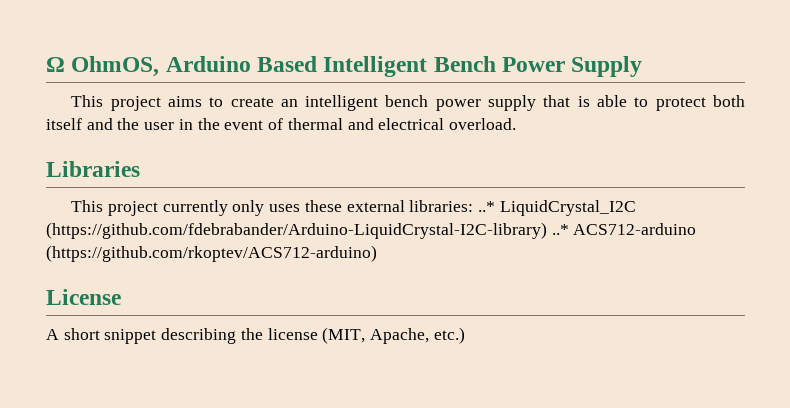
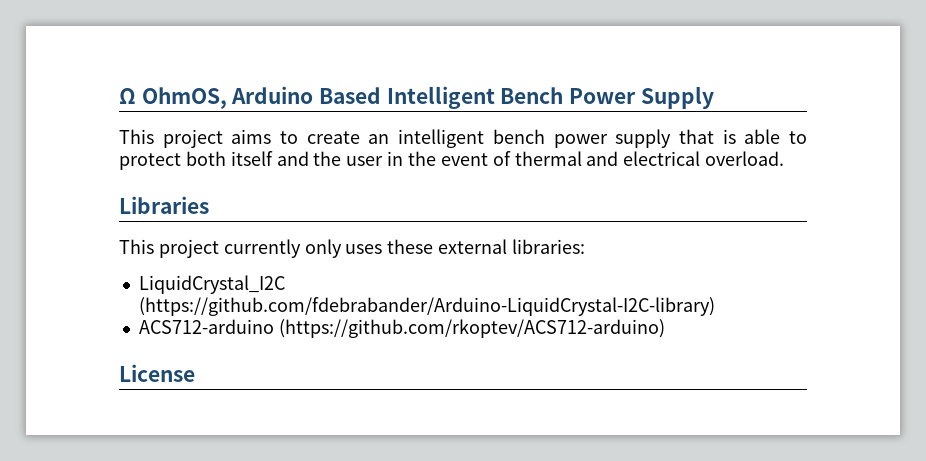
[478,201,496,212] ..* -> (586, 246) //
[551,224,569,235] ..* -> (715, 306) //
[46,327,465,344] // A short snippet describing the license (MIT, Apache, etc.) -> (195, 373) none

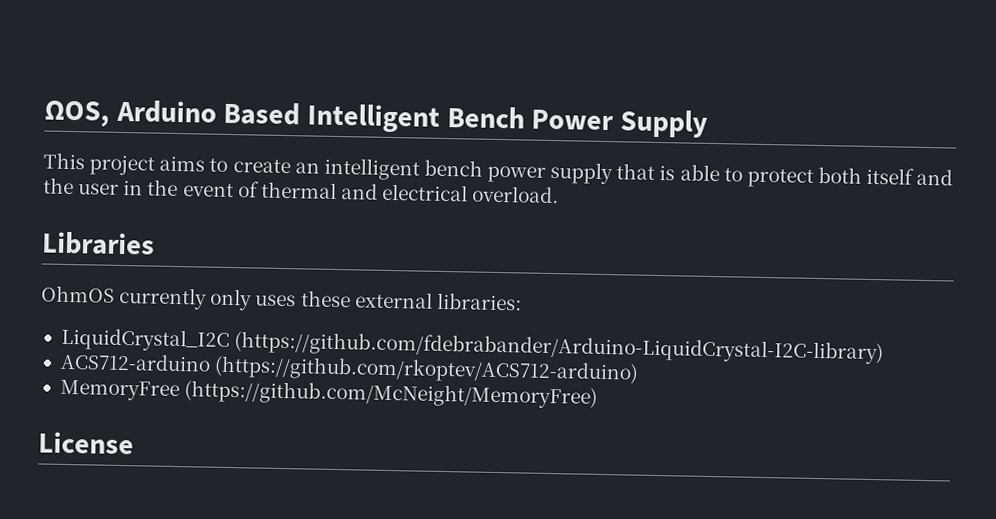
[119,87,227,109] Ω OhmOS, -> [44,100,110,127] ΩOS,
[119,239,219,258] This project -> [41,285,115,303] OhmOS
(665, 328) none -> [59,379,599,409] // MemoryFree (https://github.com/McNeight/MemoryFree)

